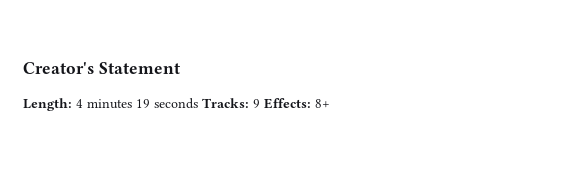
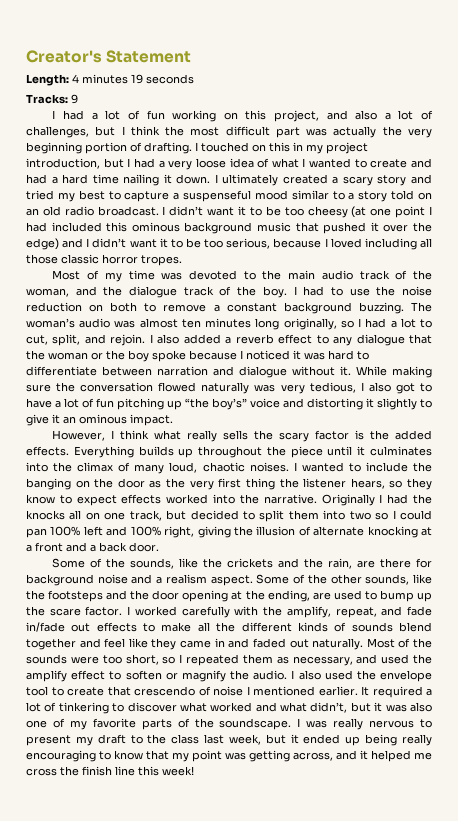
(198, 103) none -> (194, 79) //
[264,98,330,109] Effects: 8+ -> [52,110,433,122] [26,126,432,138] [26,142,368,154] [26,158,433,170] [26,174,433,186] [26,190,433,202] [26,206,433,218] [26,222,433,234] [26,238,433,250] [26,254,182,266] [52,270,433,282] [26,286,432,298] [26,302,432,314] [26,318,432,330] [26,334,432,346] [26,350,369,362] [26,366,432,378] [26,382,432,394] [26,398,432,410] [26,414,173,426] [52,430,433,442] [26,446,432,458] [26,462,432,474] [26,478,433,490] [26,494,432,506] [26,510,433,522] [26,526,433,538] [26,542,159,552] [52,558,433,569] [26,574,433,586] [26,590,433,602] [26,606,433,618] [26,622,433,632] [26,638,433,650] [26,654,432,666] [26,670,433,682] [26,686,432,698] [26,702,432,714] [26,718,433,730] [26,734,433,746] [26,750,432,762] [26,766,194,776] // I had a lot of fun working on this project, and also a lot of challenges, but I think the most difficult part was actually the very beginning portion of drafting. I touched on this in my project introduction, but I had a very loose idea of what I wanted to create and had a hard time nailing it down. I ultimately created a scary story and tried my best to capture a suspenseful mood similar to a story told on an old radio broadcast. I didn’t want it to be too cheesy (at one point I had included this ominous background music that pushed it over the edge) and I didn’t want it to be too serious, because I loved including all those classic horror tropes. // Most of my time was devoted to the main audio track of the woman, and the dialogue track of the boy. I had to use the noise reduction on both to remove a constant background buzzing. The woman’s audio was almost ten minutes long originally, so I had a lot to cut, split, and rejoin. I also added a reverb effect to any dialogue that the woman or the boy spoke because I noticed it was hard to differentiate between narration and dialogue without it. While making sure the conversation flowed naturally was very tedious, I also got to have a lot of fun pitching up “the boy’s” voice and distorting it slightly to give it an ominous impact. // However, I think what really sells the scary factor is the added effects. Everything builds up throughout the piece until it culminates into the climax of many loud, chaotic noises. I wanted to include the banging on the door as the very first thing the listener hears, so they know to expect effects worked into the narrative. Originally I had the knocks all on one track, but decided to split them into two so I could pan 100% left and 100% right, giving the illusion of alternate knocking at a front and a back door. // Some of the sounds, like the crickets and the rain, are there for background noise and a realism aspect. Some of the other sounds, like the footsteps and the door opening at the ending, are used to bump up the scare factor. I worked carefully with the amplify, repeat, and fade in/fade out effects to make all the different kinds of sounds blend together and feel like they came in and faded out naturally. Most of the sounds were too short, so I repeated them as necessary, and used the amplify effect to soften or magnify the audio. I also used the envelope tool to create that crescendo of noise I mentioned earlier. It required a lot of tinkering to discover what worked and what didn’t, but it was also one of my favorite parts of the soundscape. I was really nervous to present my draft to the class last week, but it ended up being really encouraging to know that my point was getting across, and it helped me cross the finish line this week!

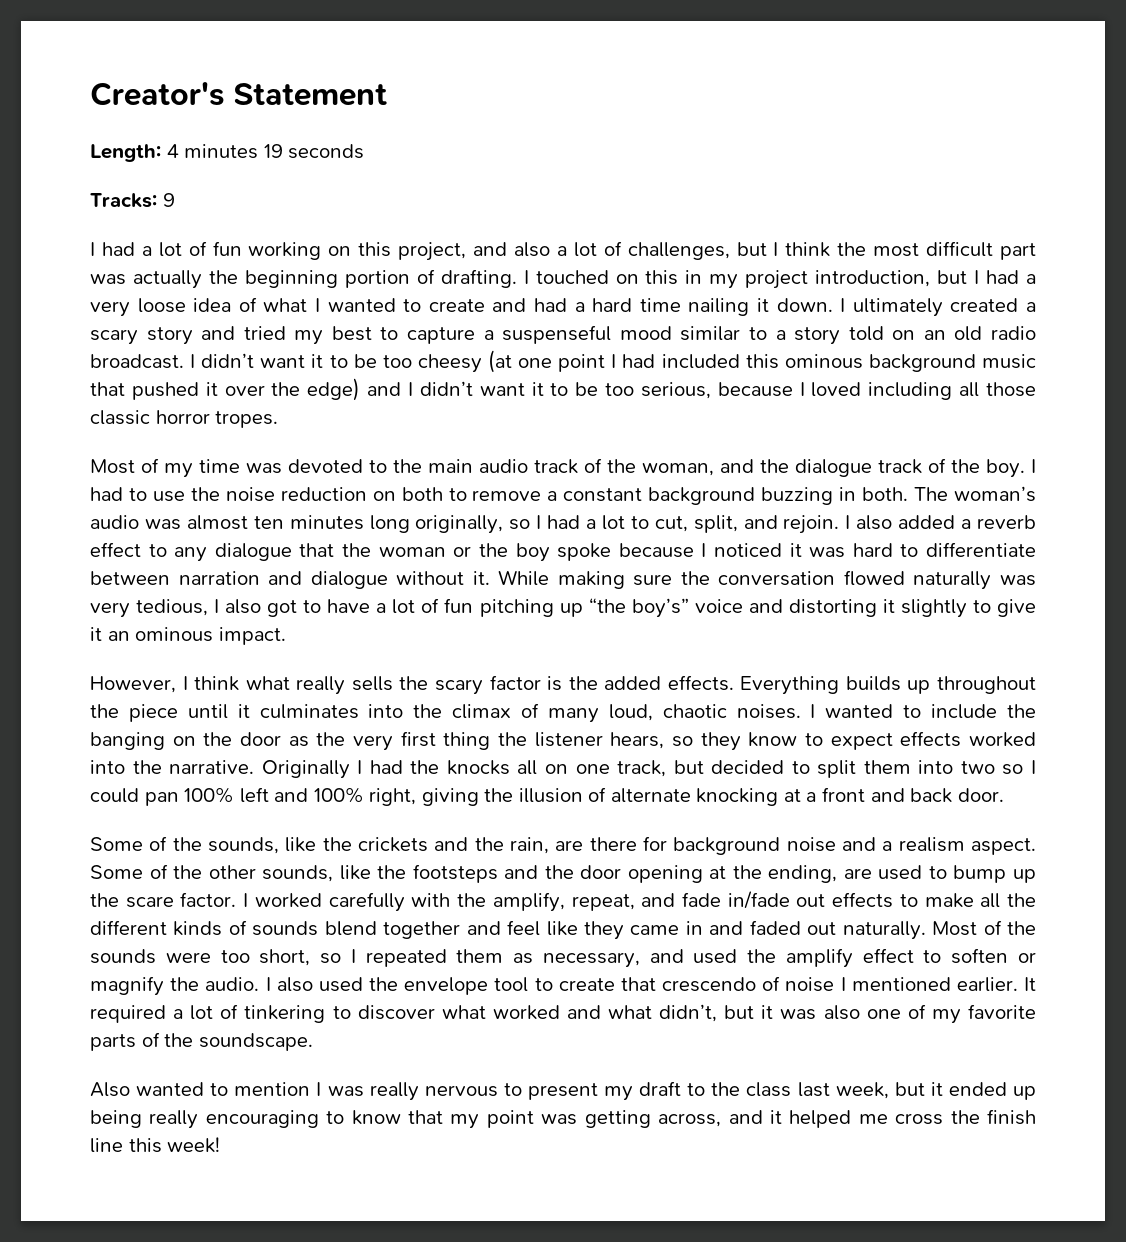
[408,128,432,138] very -> (238, 277) none
[358,302,404,314] buzzing. -> [761,487,909,505] buzzing in both.
[90,545,96,552] a -> (905, 795) none
(292, 724) none -> [90,1082,311,1097] // Also wanted to mention

